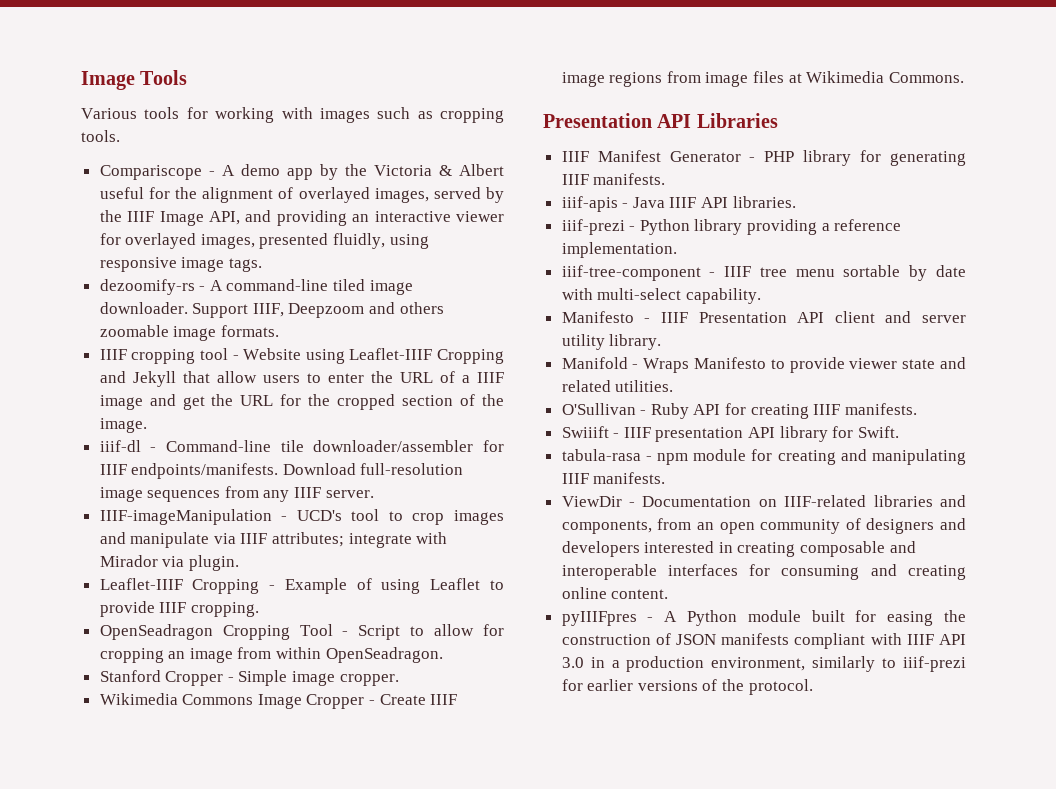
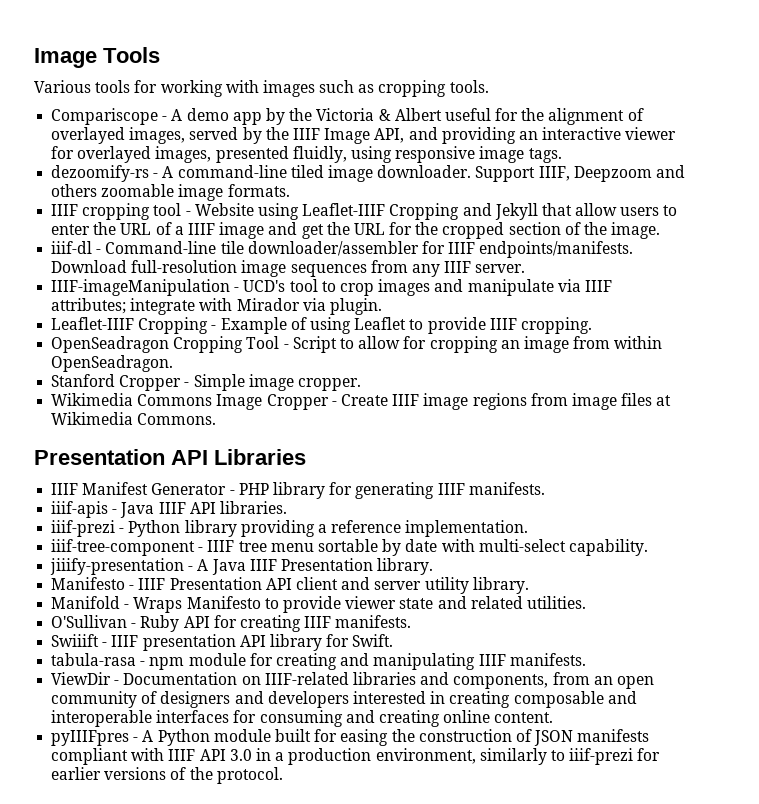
(761, 296) none -> [50,558,434,575] // jiiify-presentation - A Java IIIF Presentation library.

